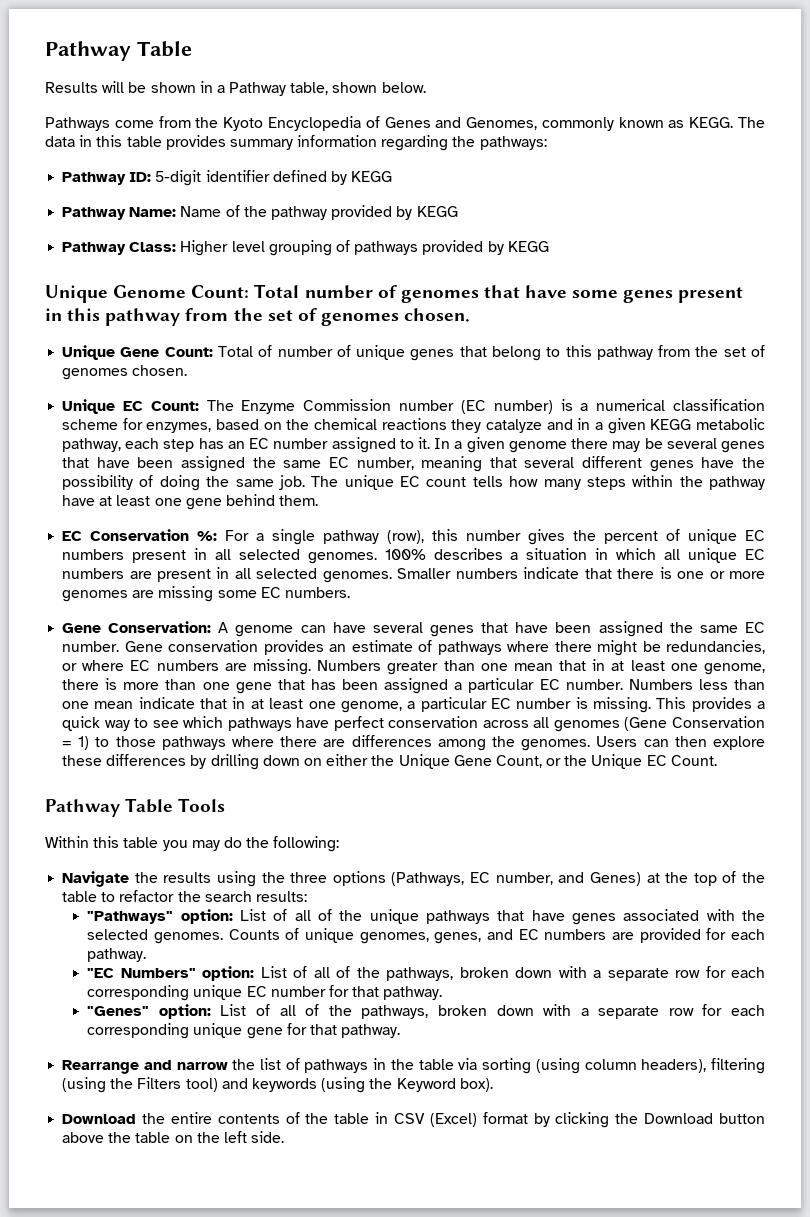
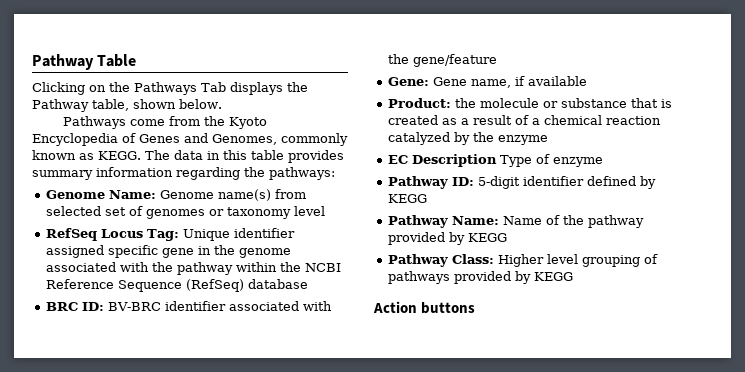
[45,81,225,93] Results will be shown in a -> [32,82,308,95] Clicking on the Pathways Tab displays the
(547, 143) none -> [46,189,307,201] [46,206,326,219] [46,228,296,241] [46,245,292,258] [46,262,342,275] [46,279,309,292] [46,301,333,311] [388,54,498,67] [388,76,588,88] [388,98,673,108] [388,115,662,125] [388,132,549,145] [388,154,604,167] // Genome Name: Genome name(s) from selected set of genomes or taxonomy level // RefSeq Locus Tag: Unique identifier assigned specific gene in the genome associated with the pathway within the NCBI Reference Sequence (RefSeq) database // BRC ID: BV-BRC identifier associated with the gene/feature // Gene: Gene name, if available // Product: the molecule or substance that is created as a result of a chemical reaction catalyzed by the enzyme // EC Description Type of enzyme
[45,284,744,303] [45,308,471,326] [62,345,765,361] [62,365,188,380] [62,399,765,414] [62,418,765,434] [62,437,765,453] [62,456,766,472] [62,475,765,491] [62,494,319,510] [62,529,765,545] [62,548,765,564] [62,567,766,583] [62,586,350,602] [62,621,766,637] [62,640,765,656] [62,659,766,675] [62,678,766,694] [62,697,766,713] [62,716,765,732] [62,735,766,751] [62,754,717,770] [45,798,226,817] [45,836,340,852] [62,871,766,887] [62,890,307,902] [87,909,765,925] [87,928,765,944] [87,948,147,962] [87,966,765,981] [87,985,443,1001] [87,1004,765,1019] [87,1023,401,1039] [62,1058,766,1074] [62,1077,493,1093] [62,1112,766,1128] [62,1131,285,1143] Unique Genome Count: Total number of genomes that have some genes present in this pathway from the set of genomes chosen. // Unique Gene Count: Total of number of unique genes that belong to this pathway from the set of genomes chosen. // Unique EC Count: The Enzyme Commission number (EC number) is a numerical classification scheme for enzymes, based on the chemical reactions they catalyze and in a given KEGG metabolic pathway, each step has an EC number assigned to it. In a given genome there may be several genes that have been assigned the same EC number, meaning that several different genes have the possibility of doing the same job. The unique EC count tells how many steps within the pathway have at least one gene behind them. // EC Conservation %: For a single pathway (row), this number gives the percent of unique EC numbers present in all selected genomes. 100% describes a situation in which all unique EC numbers are present in all selected genomes. Smaller numbers indicate that there is one or more genomes are missing some EC numbers. // Gene Conservation: A genome can have several genes that have been assigned the same EC number. Gene conservation provides an estimate of pathways where there might be redundancies, or where EC numbers are missing. Numbers greater than one mean that in at least one genome, there is more than one gene that has been assigned a particular EC number. Numbers less than one mean indicate that in at least one genome, a particular EC number is missing. This provides a quick way to see which pathways have perfect conservation across all genomes (Gene Conservation = 1) to those pathways where there are differences among the genomes. Users can then explore these differences by drilling down on either the Unique Gene Count, or the Unique EC Count. // Pathway Table Tools // Within this table you may do the following: // Navigate the results using the three options (Pathways, EC number, and Genes) at the top of the table to refactor the search results: // "Pathways" option: List of all of the unique pathways that have genes associated with the selected genomes. Counts of unique genomes, genes, and EC numbers are provided for each pathway. // "EC Numbers" option: List of all of the pathways, broken down with a separate row for each corresponding unique EC number for that pathway. // "Genes" option: List of all of the pathways, broken down with a separate row for each corresponding unique gene for that pathway. // Rearrange and narrow the list of pathways in the table via sorting (using column headers), filtering (using the Filters tool) and keywords (using the Keyword box). // Download the entire contents of the table in CSV (Excel) format by clicking the Download button above the table on the left side. -> [373,301,476,314] Action buttons

